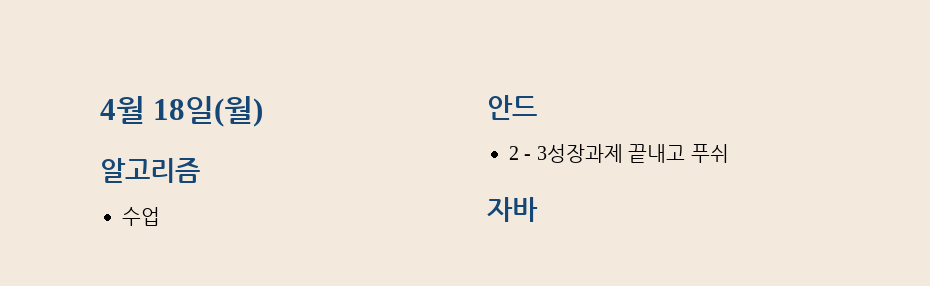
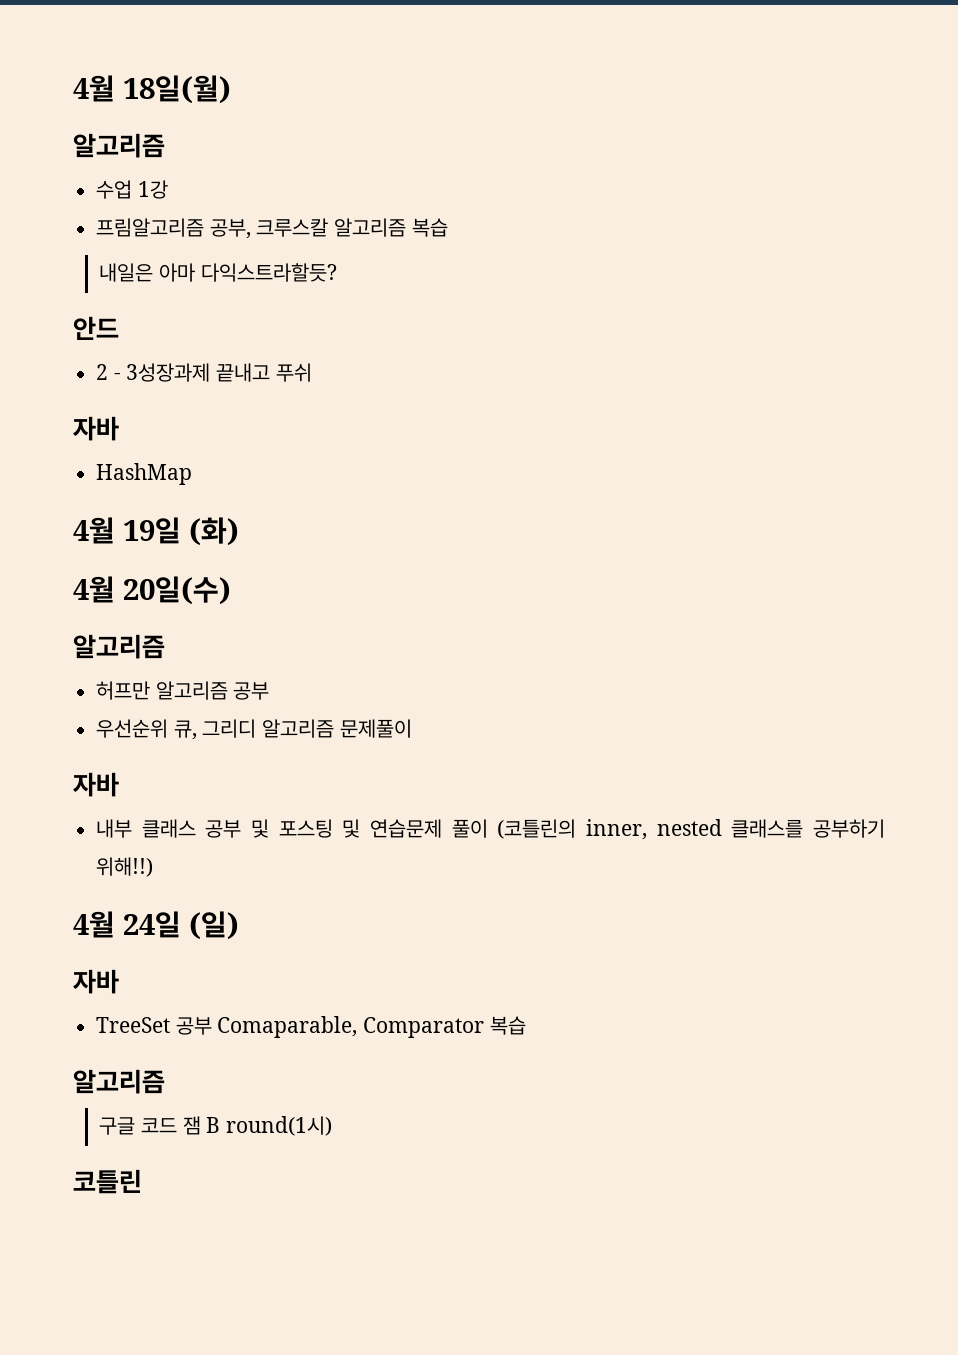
(160, 216) none -> [137,180,168,199] [96,218,448,239] [99,263,337,282] 1강 // 프림알고리즘 공부, 크루스칼 알고리즘 복습 // 내일은 아마 다익스트라할듯?
(538, 209) none -> [96,463,193,485] [73,517,239,546] [73,576,231,605] [73,634,165,659] [96,681,270,700] [96,719,412,740] [73,772,119,797] [96,819,885,840] [96,857,154,877] [73,911,239,940] [73,969,119,994] [96,1016,526,1038] [73,1069,165,1094] [99,1116,332,1136] [73,1169,142,1194] // HashMap // 4월 19일 (화) // 4월 20일(수) // 알고리즘 // 허프만 알고리즘 공부 // 우선순위 큐, 그리디 알고리즘 문제풀이 // 자바 // 내부 클래스 공부 및 포스팅 및 연습문제 풀이 (코틀린의 inner, nested 클래스를 공부하기 위해!!) // 4월 24일 (일) // 자바 // TreeSet 공부 Comaparable, Comparator 복습 // 알고리즘 // 구글 코드 잼 B round(1시) // 코틀린

